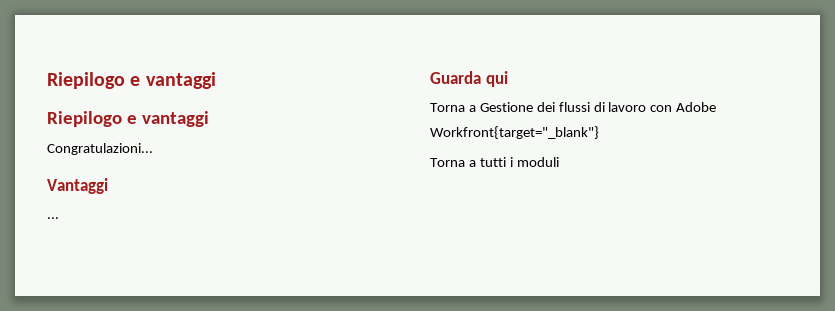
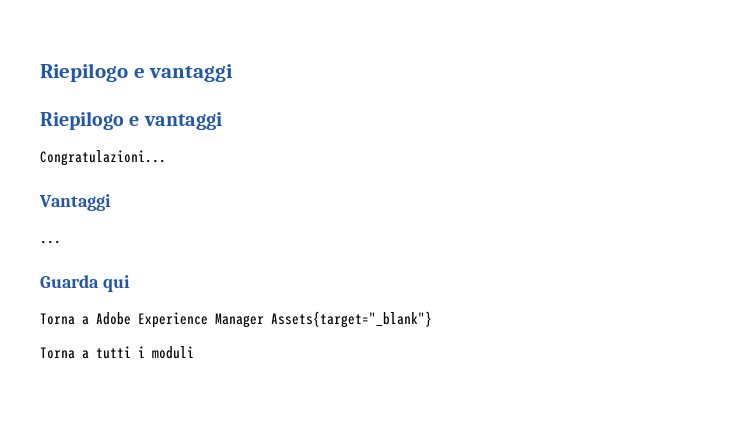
[479,102,717,112] [430,126,599,139] Gestione dei flussi di lavoro con Adobe Workfront{target="_blank"} -> [96,311,432,328] Adobe Experience Manager Assets{target="_blank"}

